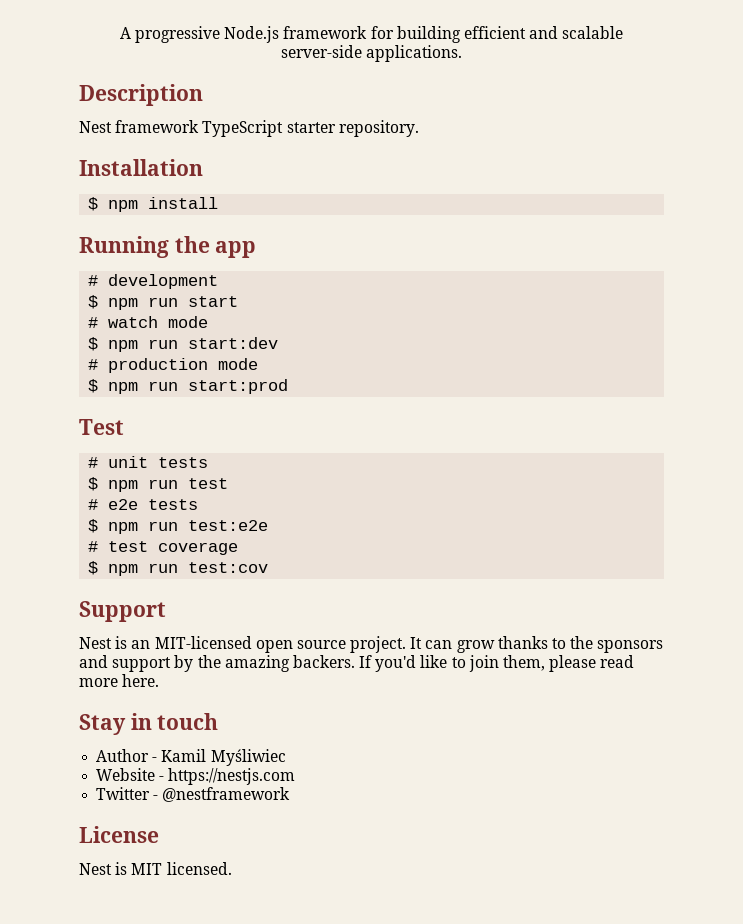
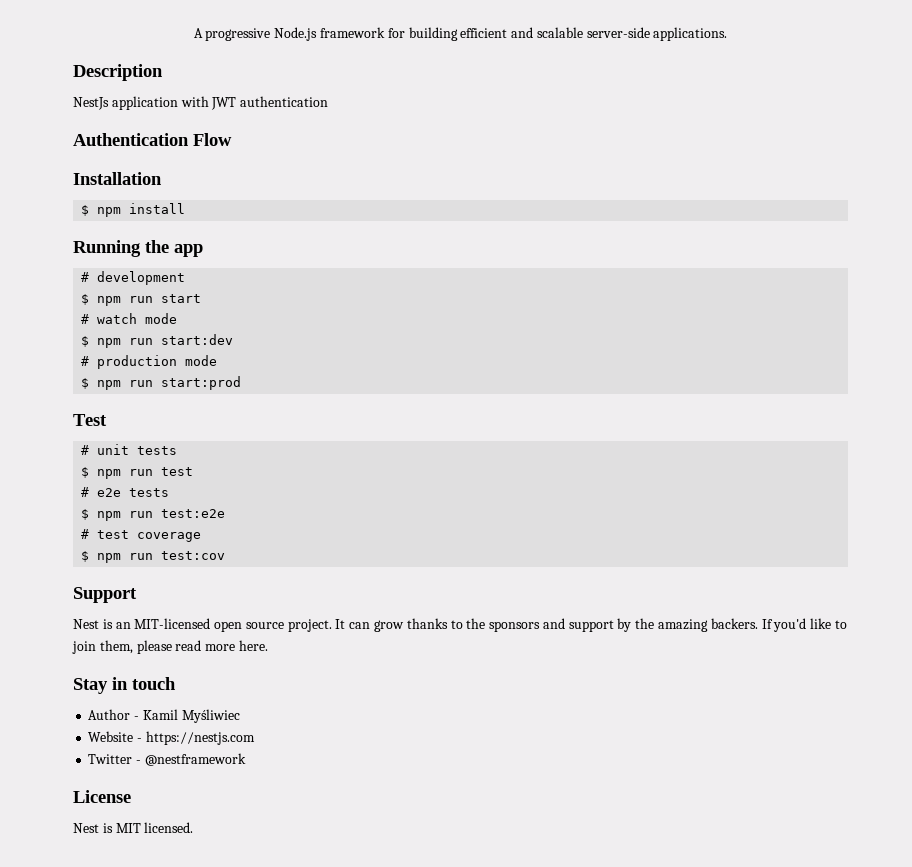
[79,120,419,137] Nest framework TypeScript starter repository. -> [73,96,329,110] [73,133,232,146] NestJs application with JWT authentication // Authentication Flow

